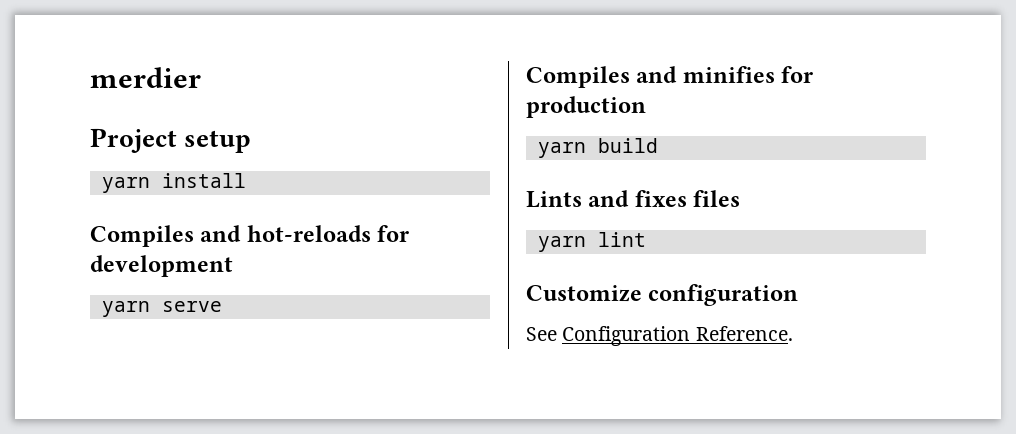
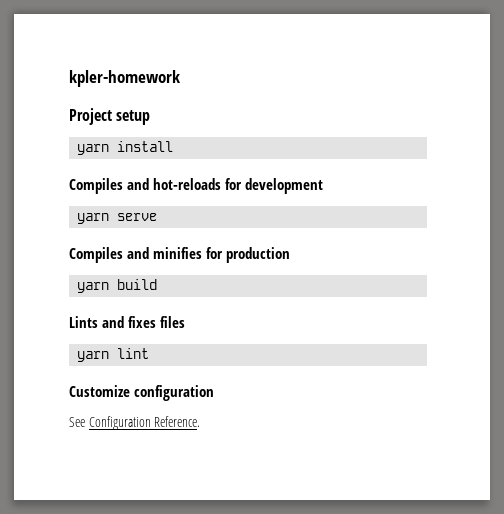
[90,67,201,88] merdier -> [69,70,180,87] kpler-homework

